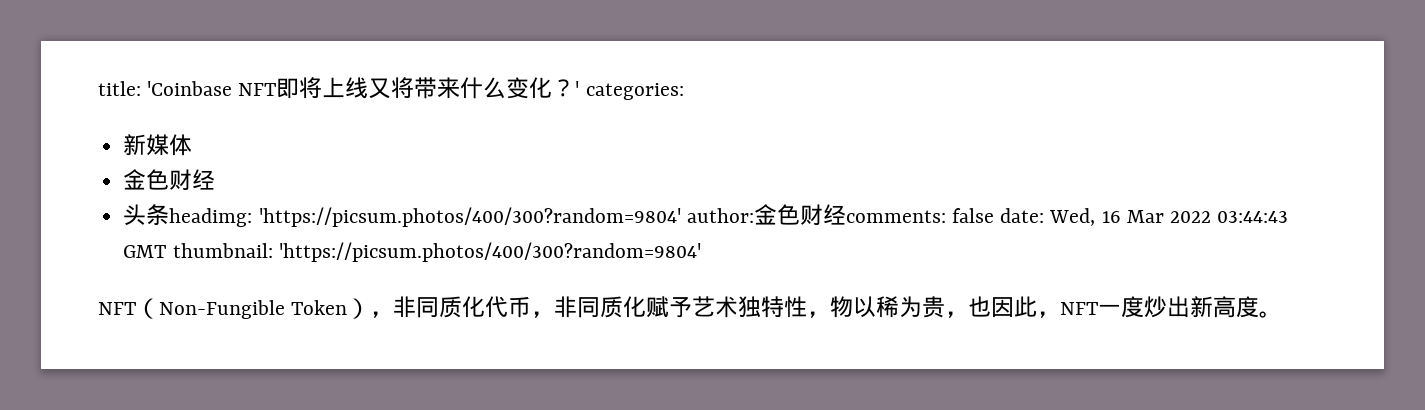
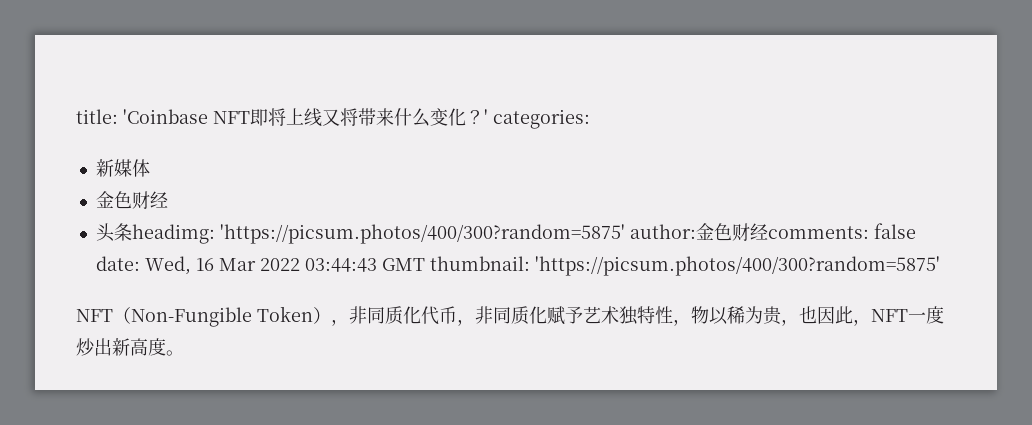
[258,207,681,227] 'https://picsum.photos/400/300?random=9804' -> [219,224,625,244] 'https://picsum.photos/400/300?random=5875'
[278,242,701,262] 'https://picsum.photos/400/300?random=9804' -> [534,256,940,276] 'https://picsum.photos/400/300?random=5875'

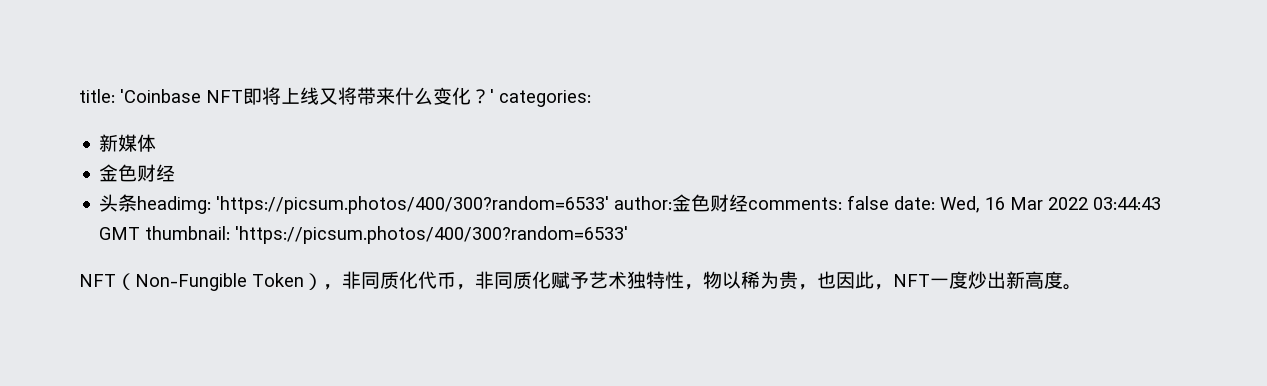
[219,224,625,244] 'https://picsum.photos/400/300?random=5875' -> [216,196,610,214] 'https://picsum.photos/400/300?random=6533'
[534,256,940,276] 'https://picsum.photos/400/300?random=5875' -> [235,226,629,244] 'https://picsum.photos/400/300?random=6533'

